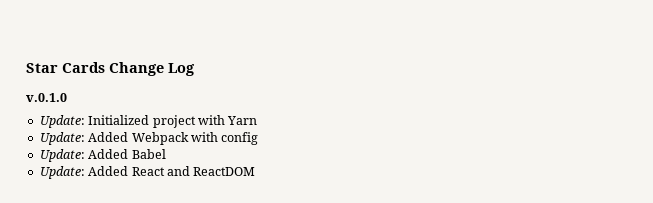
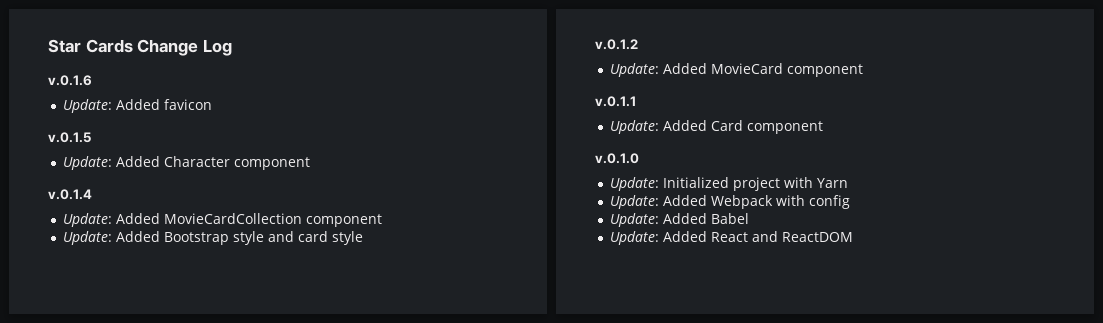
(195, 69) none -> [48,75,92,86] [62,99,212,113] [48,132,91,143] [62,156,310,170] [48,189,92,200] [62,213,382,227] [62,231,363,245] [595,39,638,50] [609,63,863,77] [595,96,636,107] [609,120,823,134] // v.0.1.6 // Update: Added favicon // v.0.1.5 // Update: Added Character component // v.0.1.4 // Update: Added MovieCardCollection component // Update: Added Bootstrap style and card style // v.0.1.2 // Update: Added MovieCard component // v.0.1.1 // Update: Added Card component

